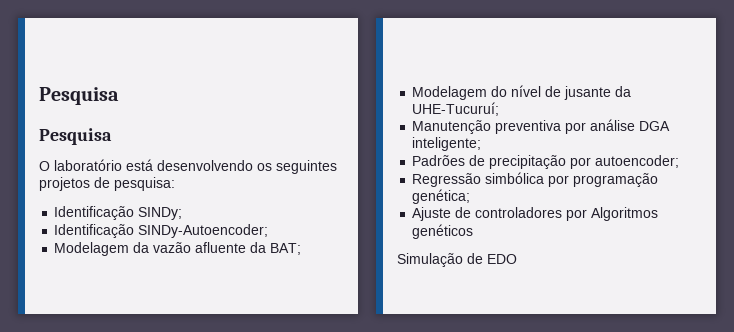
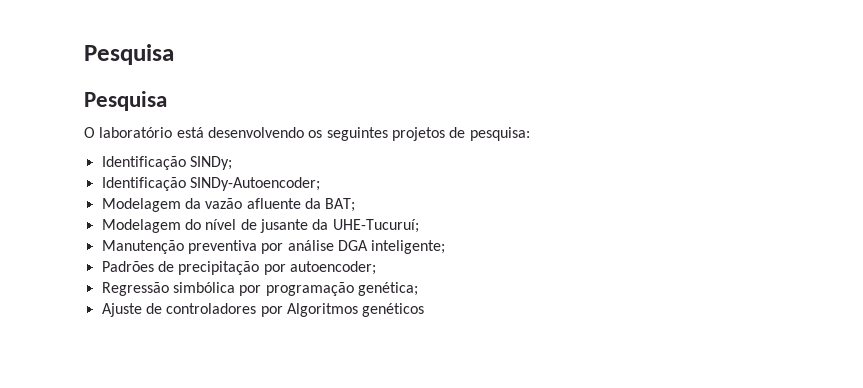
[397,253,517,267] // Simulação de EDO -> (425, 310) none

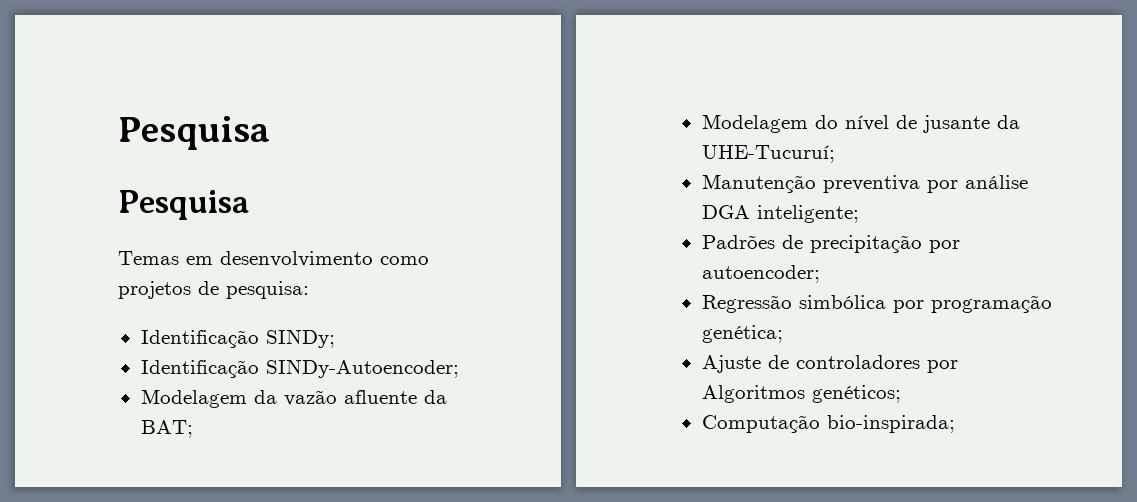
[84,127,388,141] O laboratório está desenvolvendo os seguintes -> [118,251,429,267] Temas em desenvolvimento como
[362,303,425,317] genéticos -> [811,385,901,403] [701,415,955,433] genéticos; // Computação bio-inspirada;

